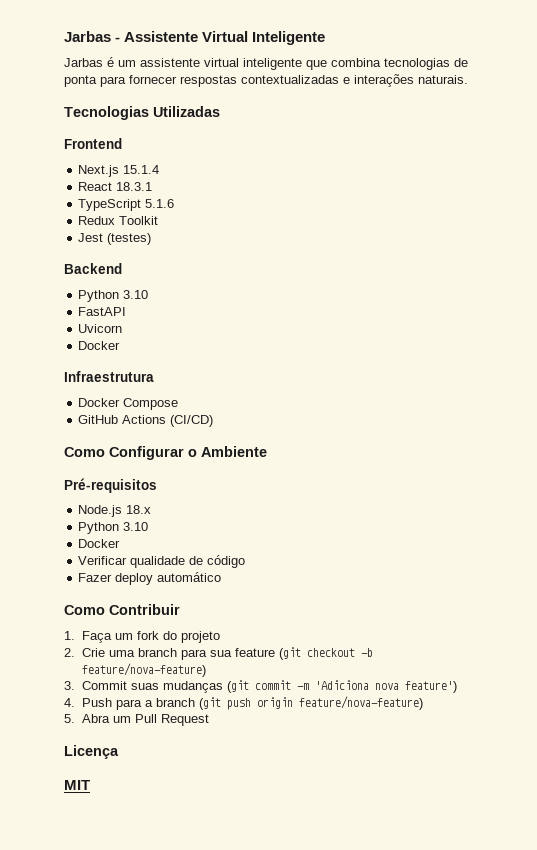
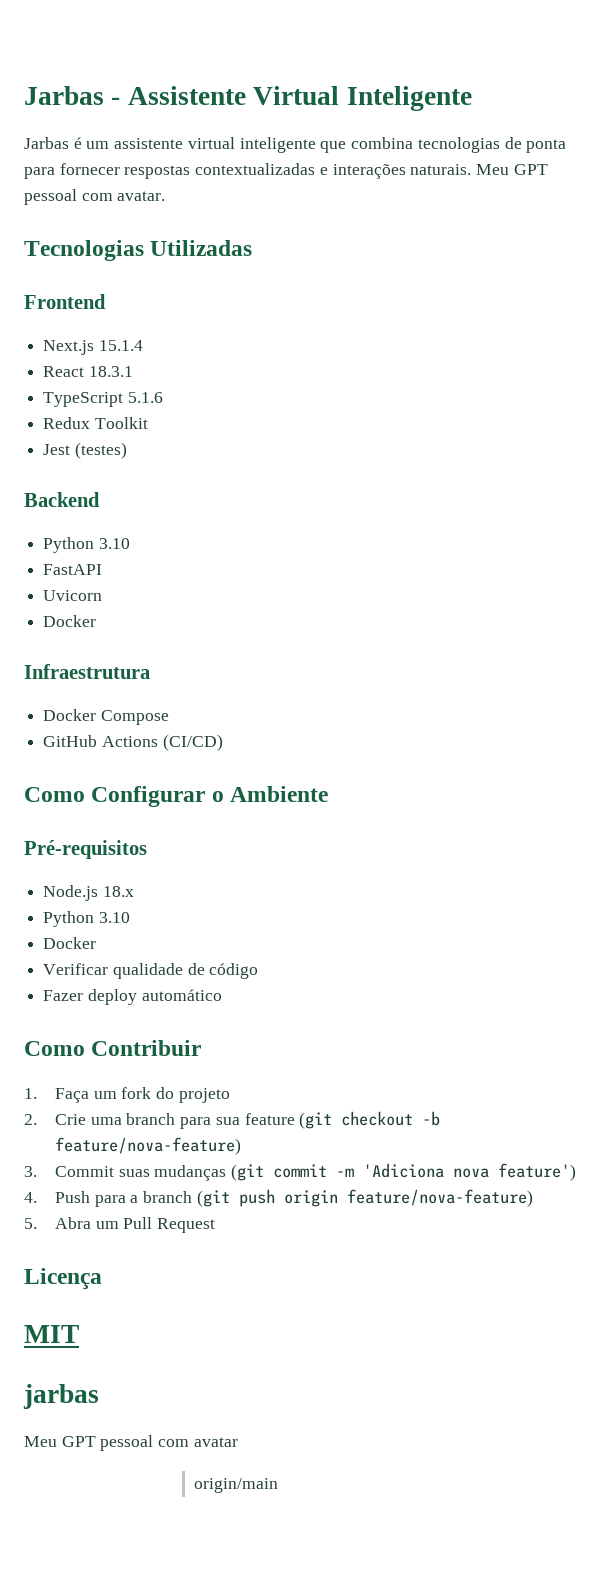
(468, 79) none -> [476,164,548,175] [24,189,166,205] Meu GPT pessoal com avatar.
(90, 785) none -> [23,1384,99,1409] [24,1435,238,1451] [194,1478,279,1493] // jarbas // Meu GPT pessoal com avatar // origin/main

